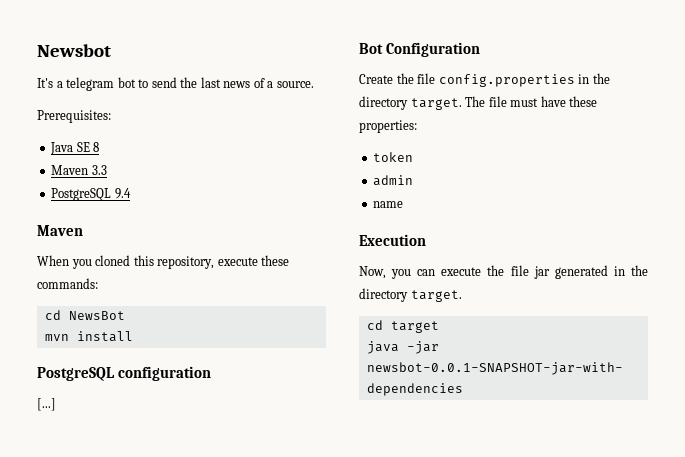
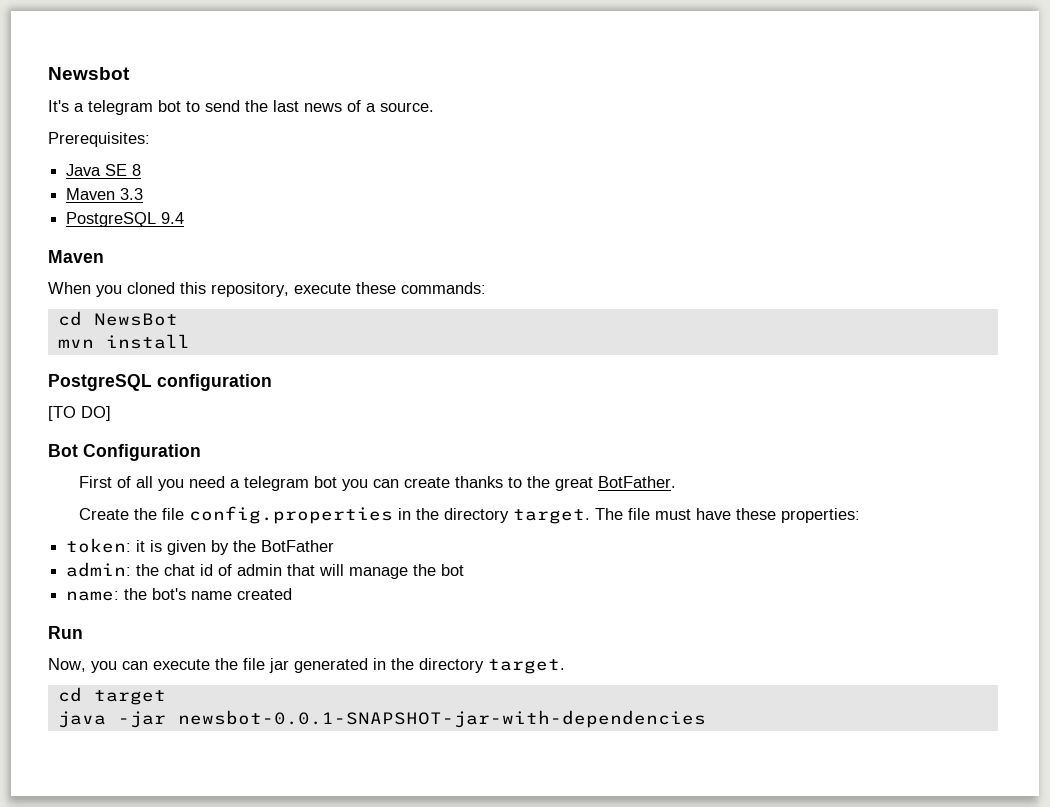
[37,398,56,411] [...] -> [48,406,111,421] [TO DO]
(480, 49) none -> [79,476,677,491] // First of all you need a telegram bot you can create thanks to the great BotFather.
[373,152,414,162] [373,175,414,186] token // admin // -> [66,538,335,555] [66,562,465,579] [66,588,187,601] token: it is given by the BotFather // admin: the chat id of admin that will manage the bot // name: the bot's
[359,234,426,246] // Execution -> [237,588,293,600] [48,626,83,639] created // Run

